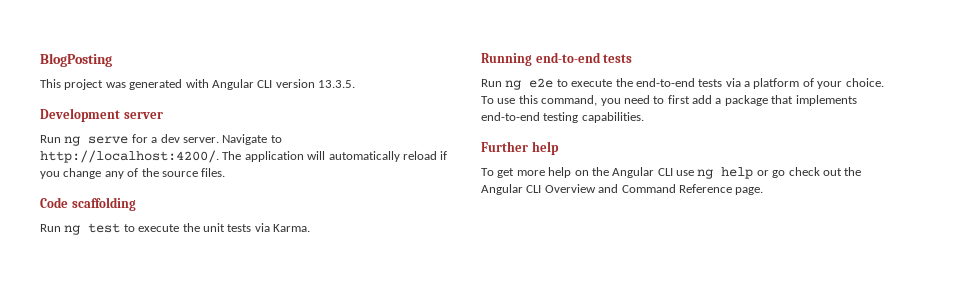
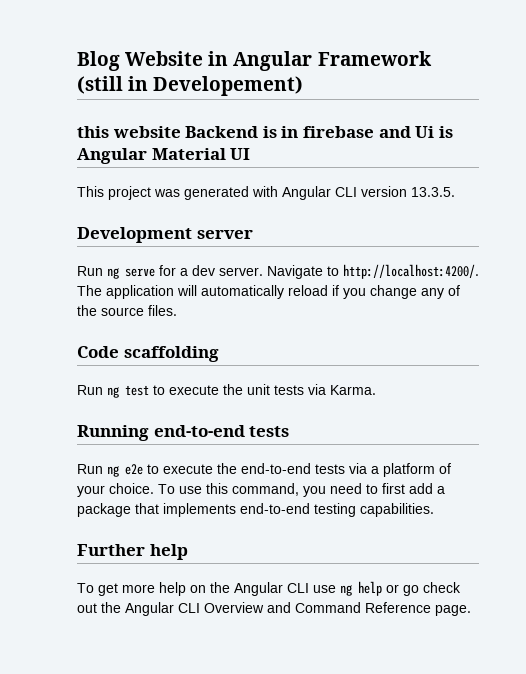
[40,53,112,67] BlogPosting -> [77,51,432,71] [77,76,304,96] [77,126,453,138] [77,148,251,164] Blog Website in Angular Framework (still in Developement) // this website Backend is in firebase and Ui is Angular Material UI

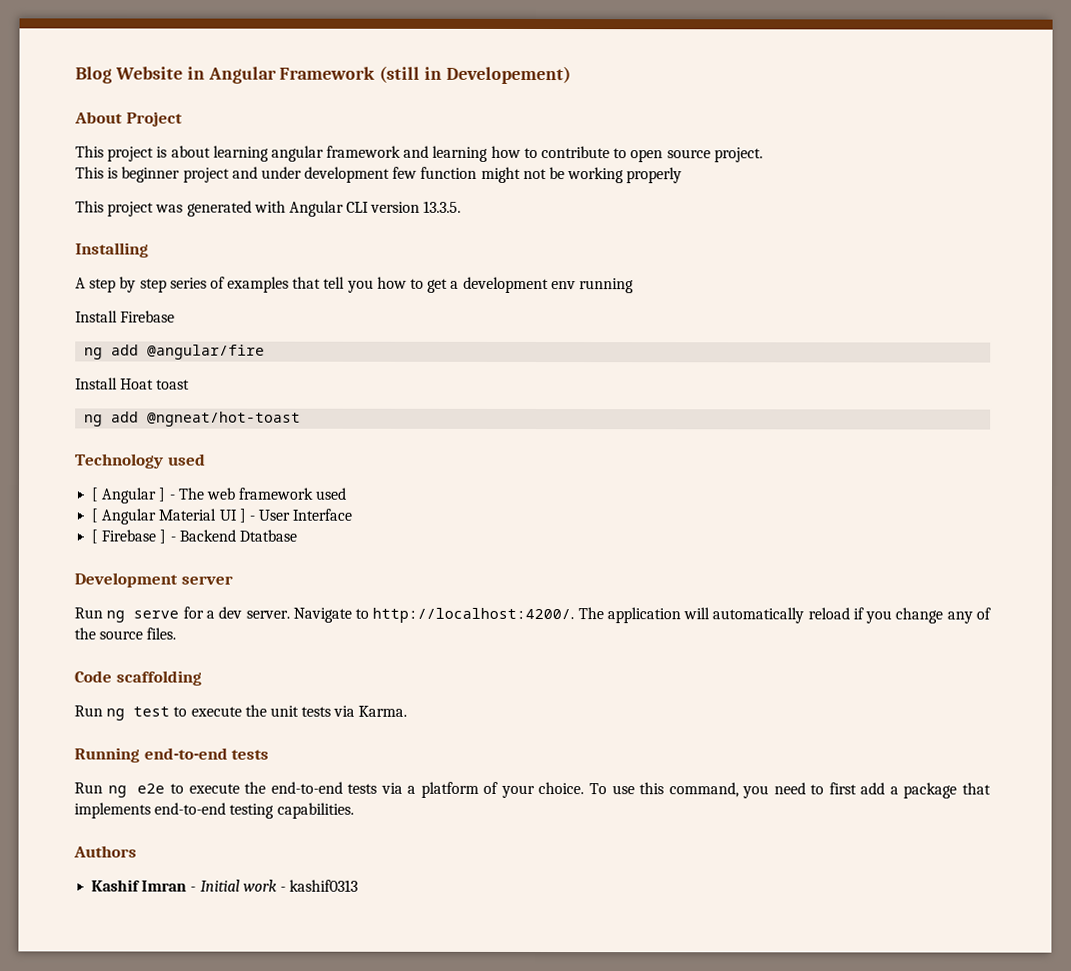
[77,126,453,138] [77,148,251,164] this website Backend is in firebase and Ui is Angular Material UI -> [74,111,183,127] [75,145,763,163] [75,166,683,184] About Project // This project is about learning angular framework and learning how to contribute to open source project. // This is beginner project and under development few function might not be working properly
(455, 192) none -> [75,242,149,258] [75,276,634,294] [75,310,176,323] [84,344,266,360] [75,377,191,390] [84,411,302,427] [75,453,206,469] [91,487,347,504] [91,508,353,525] [91,529,297,544] // Installing // A step by step series of examples that tell you how to get a development env running // Install Firebase // ng add @angular/fire // Install Hoat toast // ng add @ngneat/hot-toast // Technology used // [ Angular ] - The web framework used // [ Angular Material UI ] - User Interface // [ Firebase ] - Backend Dtatbase
[77,544,188,560] [77,581,461,596] [77,602,471,616] Further help // To get more help on the Angular CLI use ng help or go check out the Angular CLI Overview and Command Reference page. -> [73,845,137,858] [91,879,359,892] Authors // Kashif Imran - Initial work - kashif0313

